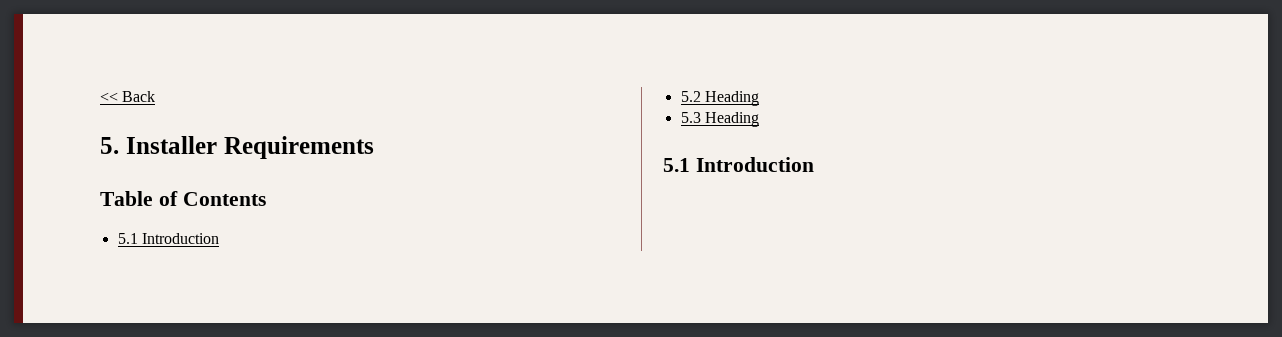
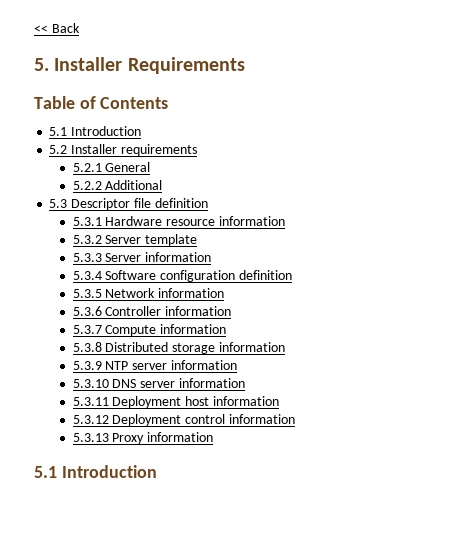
[704,91,759,106] [680,112,759,127] Heading // 5.3 Heading -> [71,144,197,156] [72,162,151,172] [72,180,163,190] [49,198,208,210] [72,216,285,226] [72,234,198,246] [72,252,212,262] [72,270,292,282] [72,288,225,298] [72,306,232,316] [72,324,227,336] [72,342,285,354] [72,360,237,370] [72,378,245,388] [72,396,279,408] [72,414,295,426] [72,432,214,444] Installer requirements // 5.2.1 General // 5.2.2 Additional // 5.3 Descriptor file definition // 5.3.1 Hardware resource information // 5.3.2 Server template // 5.3.3 Server information // 5.3.4 Software configuration definition // 5.3.5 Network information // 5.3.6 Controller information // 5.3.7 Compute information // 5.3.8 Distributed storage information // 5.3.9 NTP server information // 5.3.10 DNS server information // 5.3.11 Deployment host information // 5.3.12 Deployment control information // 5.3.13 Proxy information

